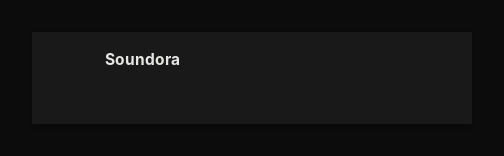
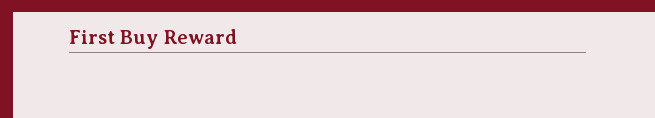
[105,53,180,65] Soundora -> [69,29,237,49] First Buy Reward

